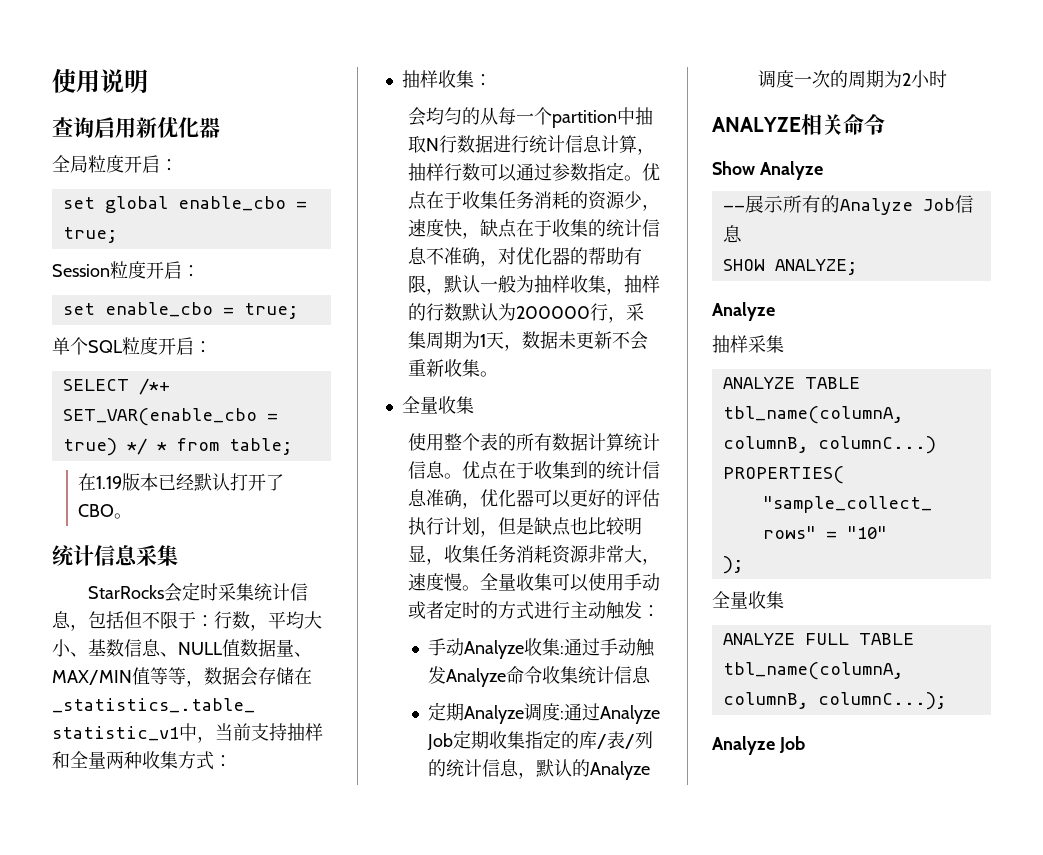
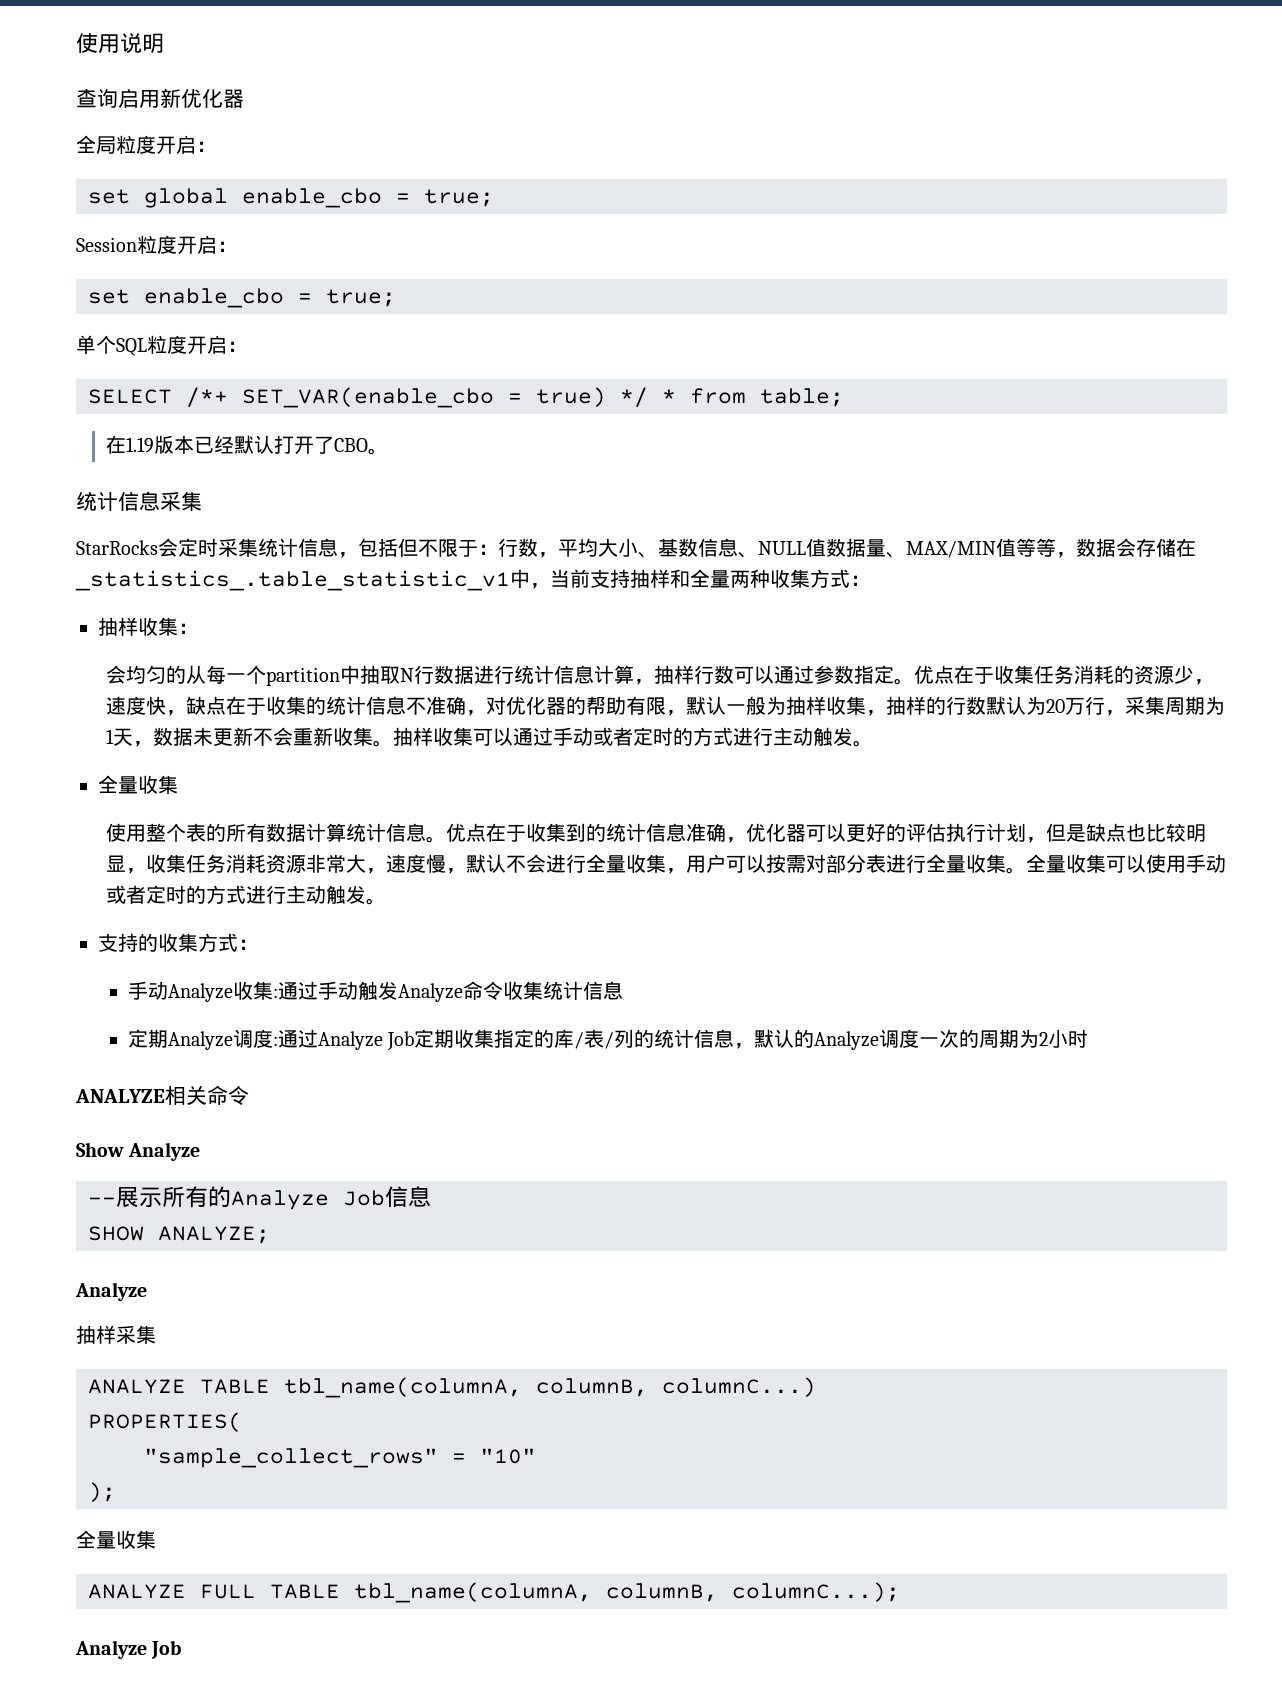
[516,306,591,319] 200000 -> [1045,697,1085,715] 20万
(499, 374) none -> [392,727,873,747] 抽样收集可以通过手动或者定时的方式进行主动触发。
(463, 582) none -> [445,854,1006,874] ，默认不会进行全量收集，用户可以按需对部分表进行全量收集
(643, 610) none -> [365,898,386,905] [98,933,238,952] 。 // 支持的收集方式

